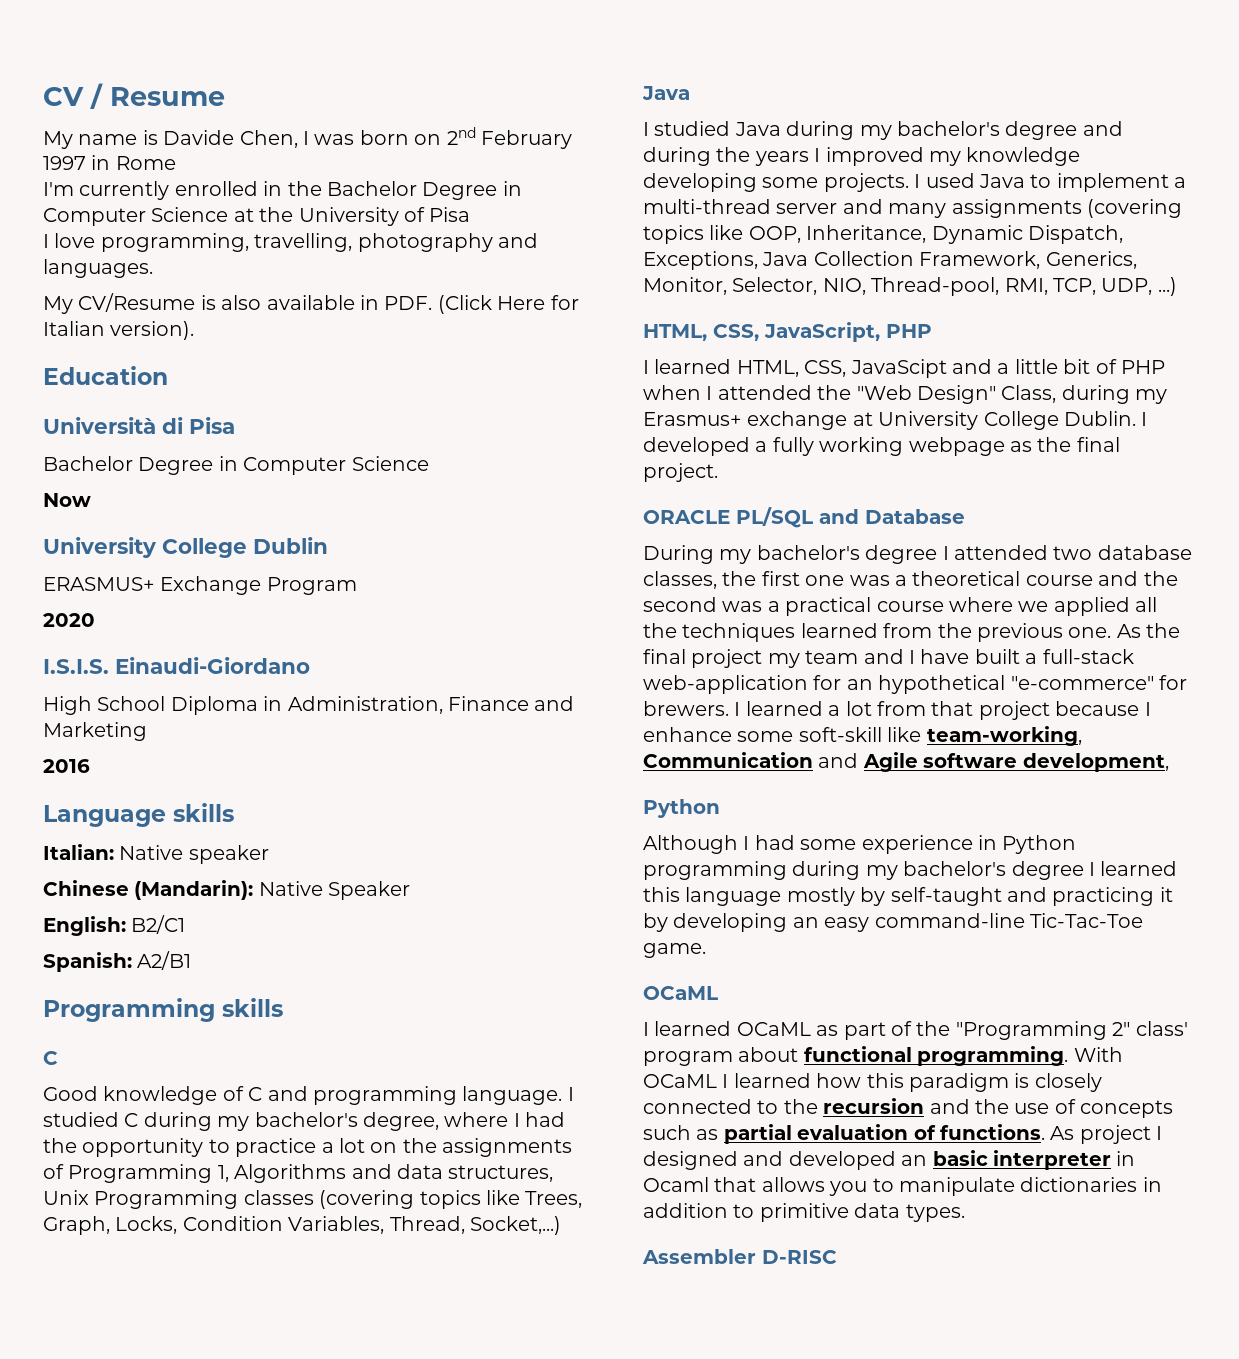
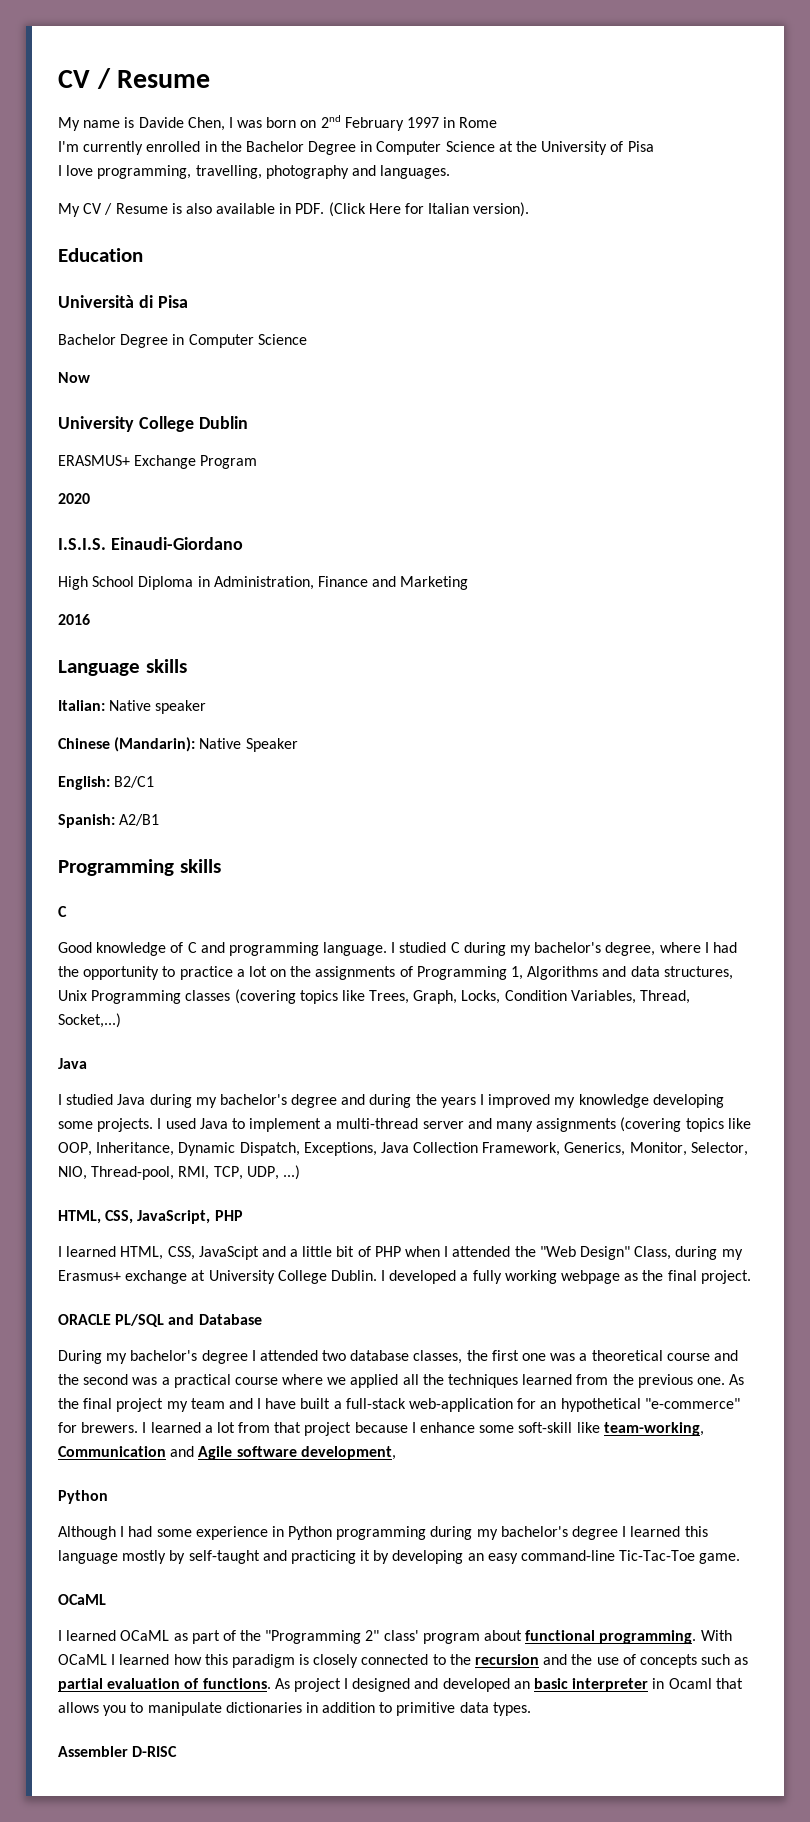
[78,293,196,312] CV/Resume -> [83,203,168,215] CV / Resume

